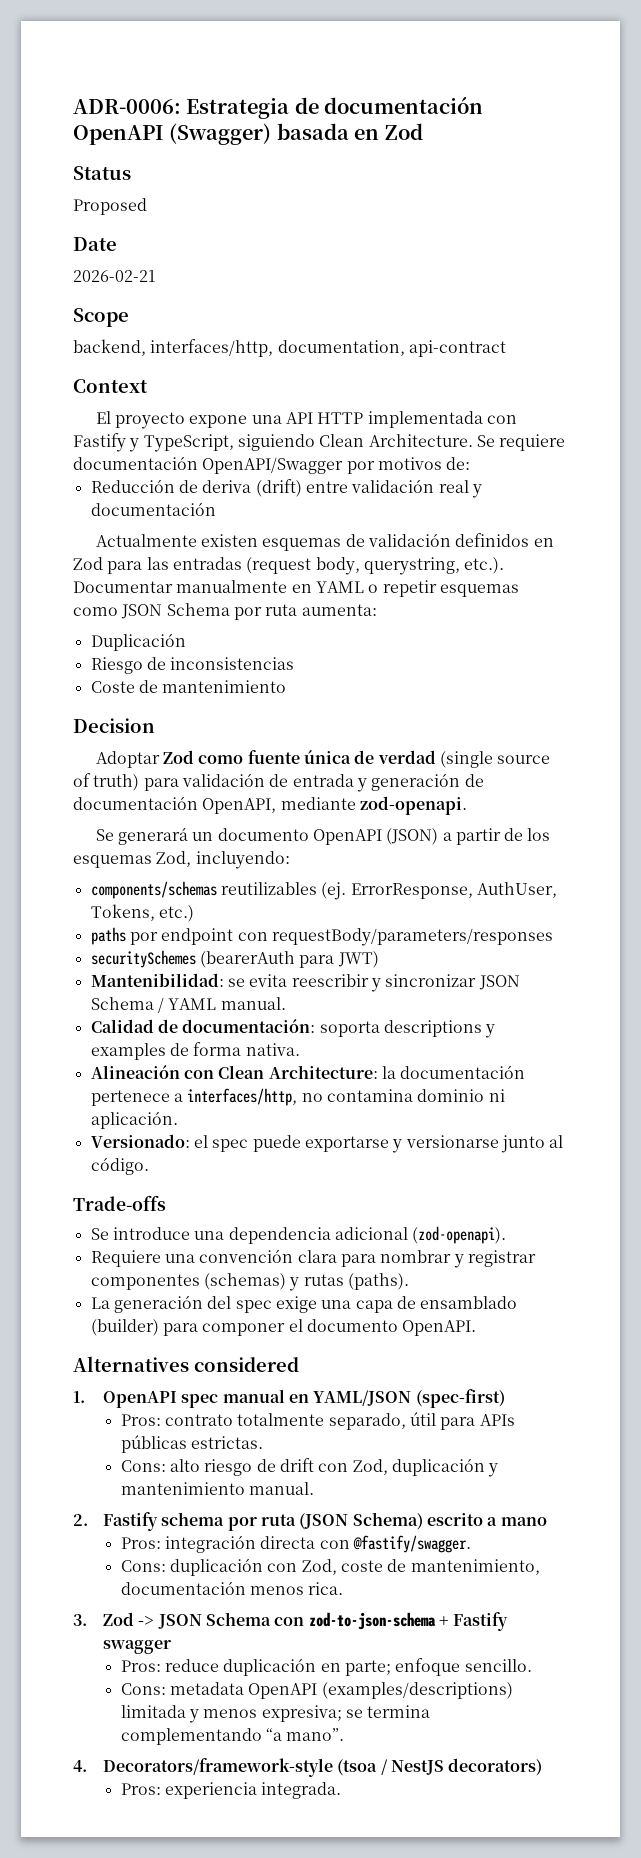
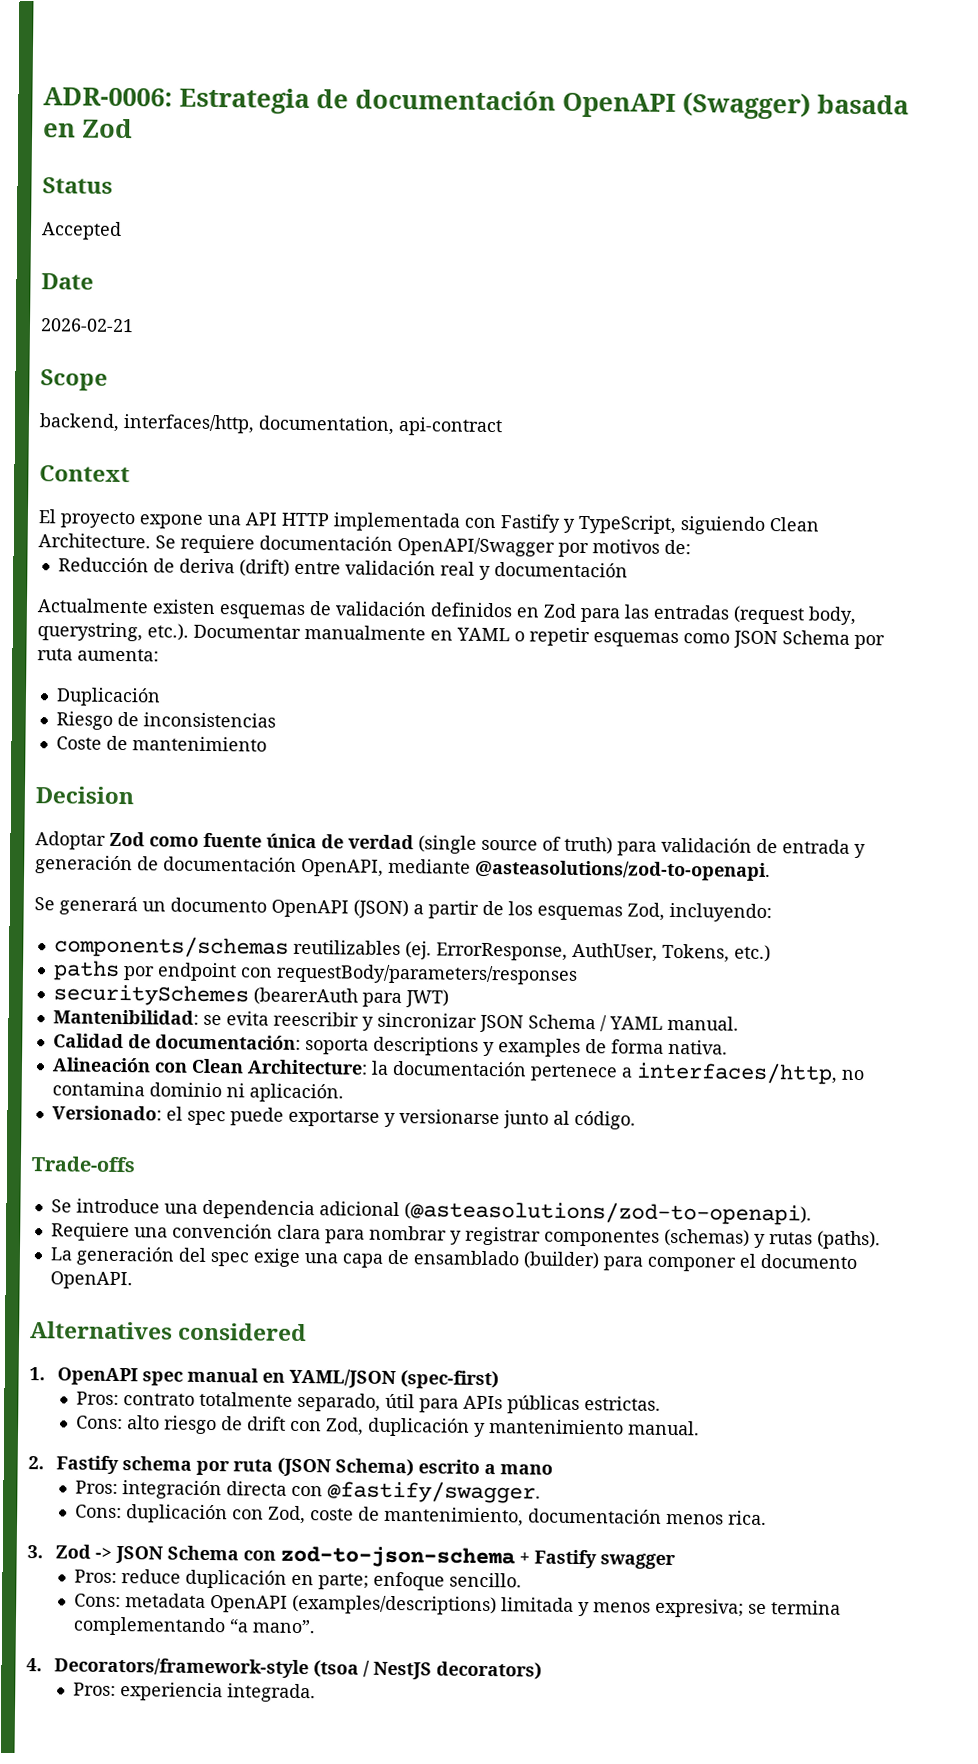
[73,198,147,215] Proposed -> [41,221,122,240] Accepted
[359,796,467,815] zod-openapi. -> [475,859,771,882] @asteasolutions/zod-to-openapi.
[412,1226,507,1244] (zod-openapi). -> [403,1200,812,1226] (@asteasolutions/zod-to-openapi).

